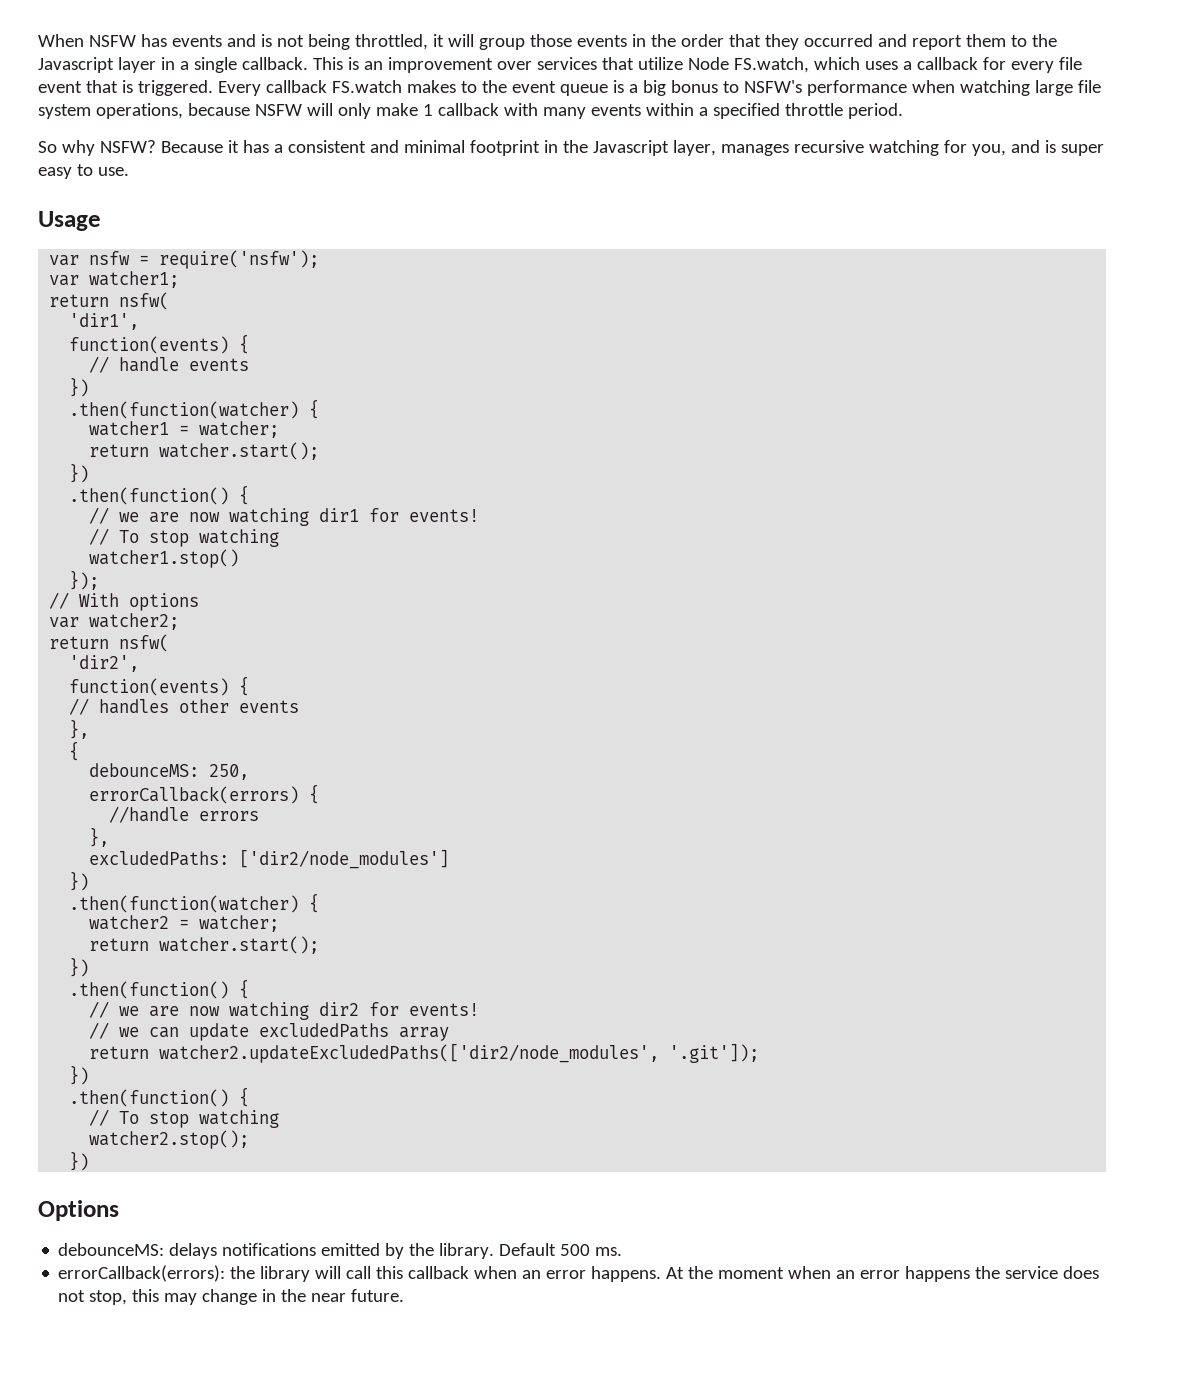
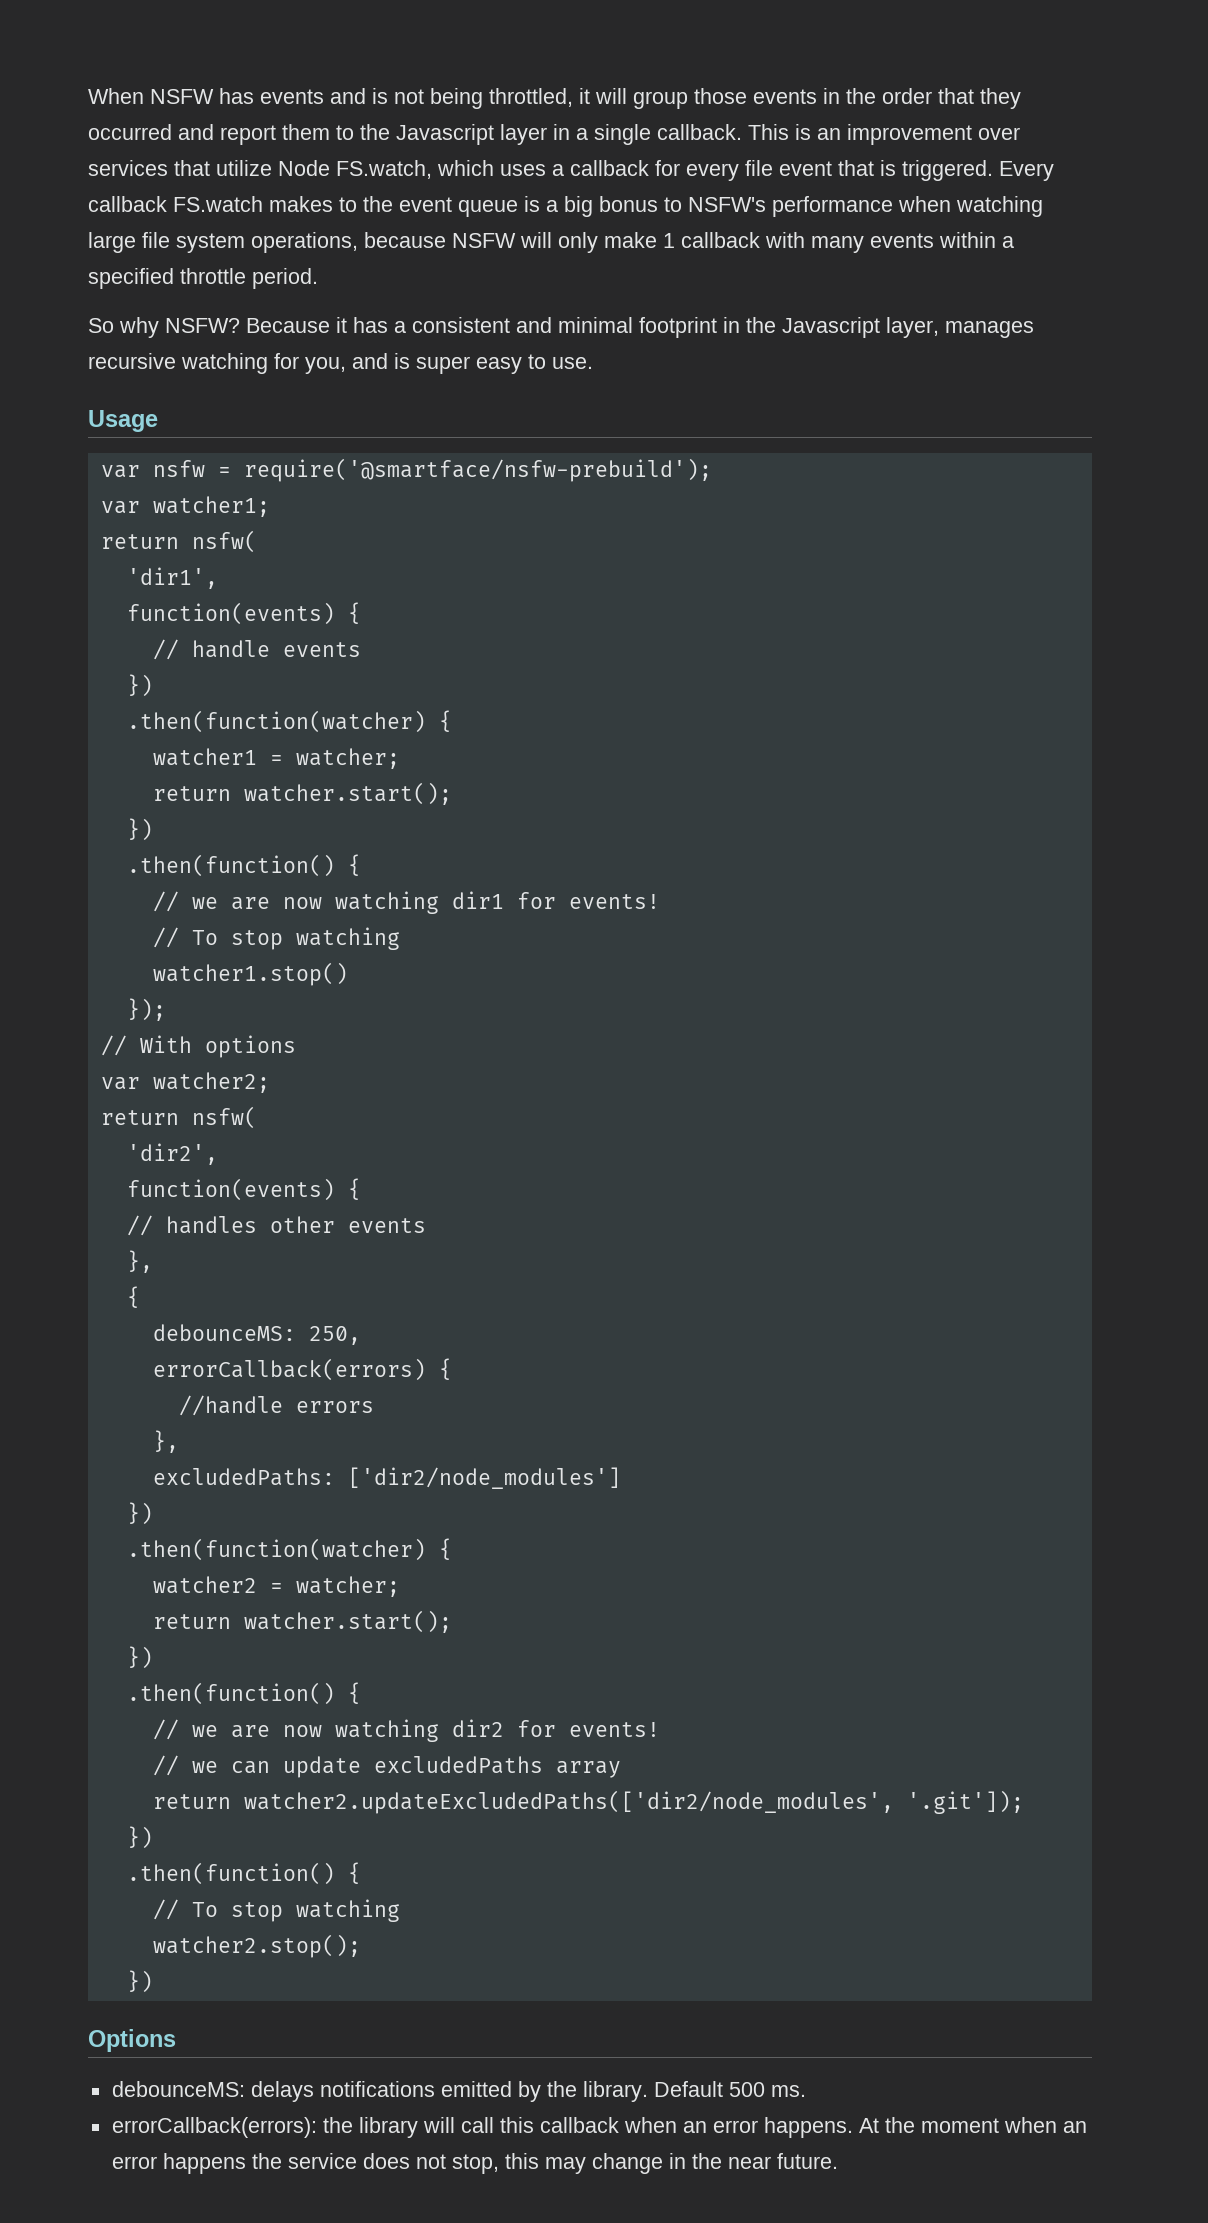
[159,250,320,269] require('nsfw'); -> [243,458,712,482] require('@smartface/nsfw-prebuild');

